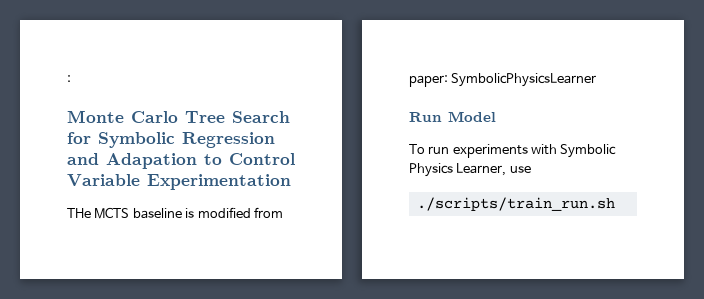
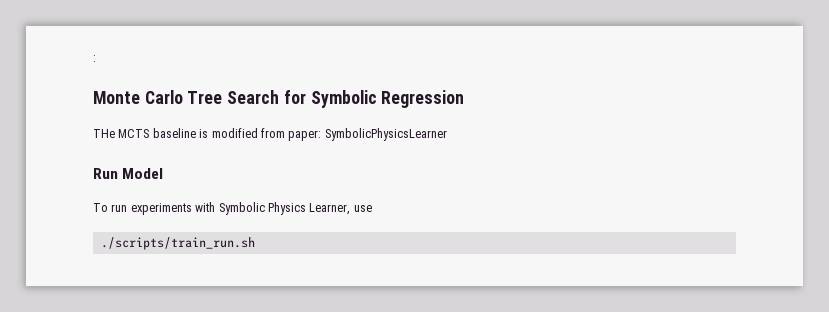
[67,153,295,169] [67,174,291,190] and Adapation to Control Variable Experimentation -> (465, 99) none

